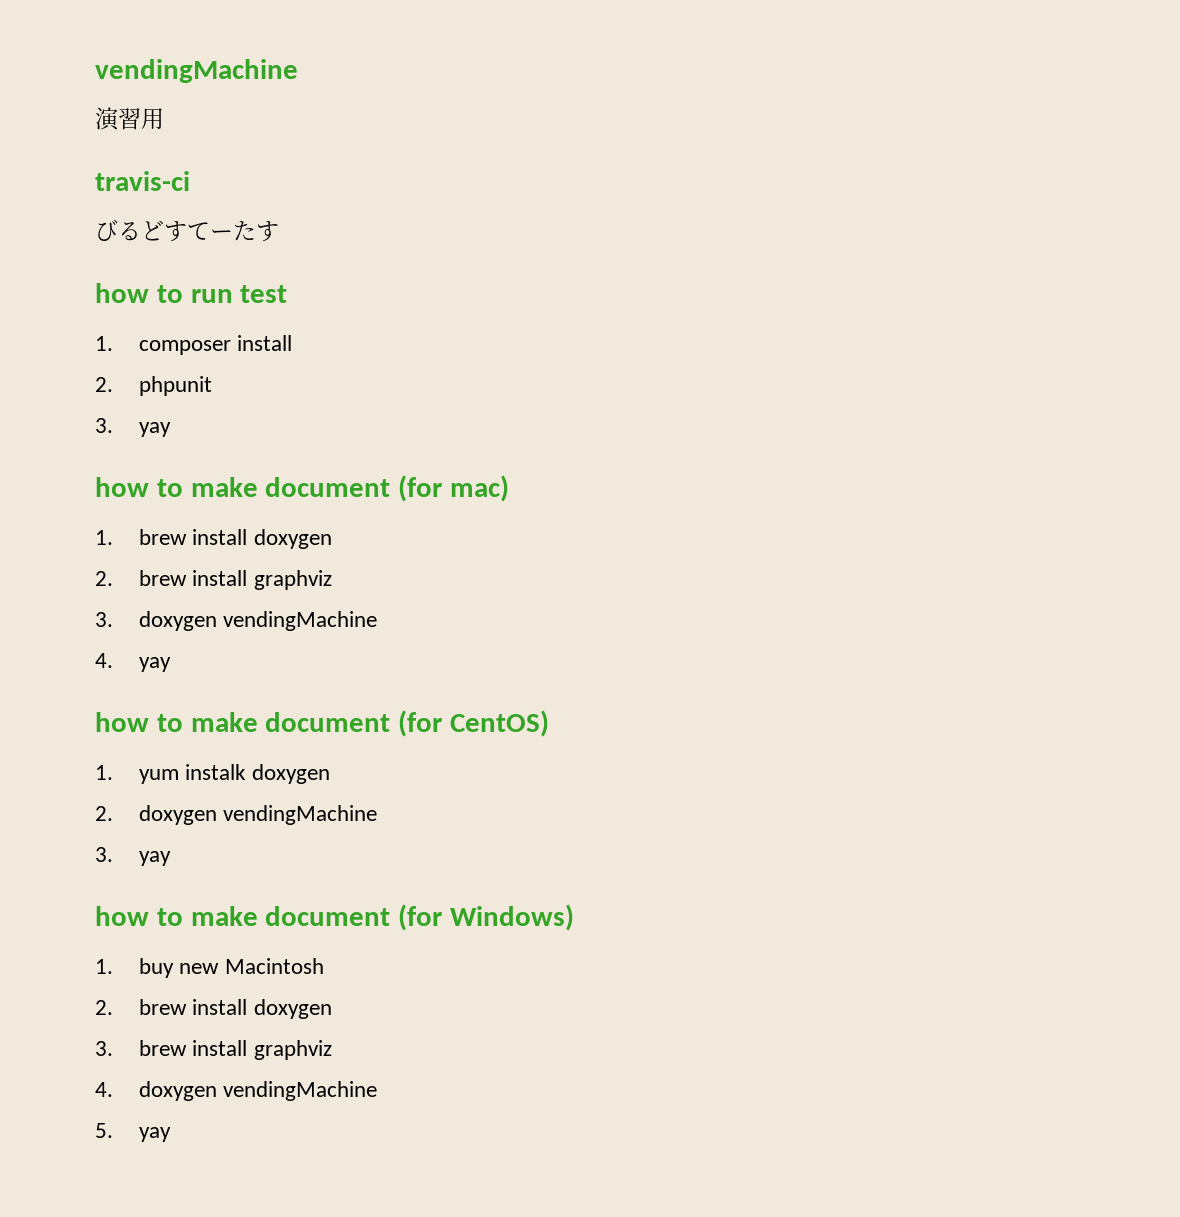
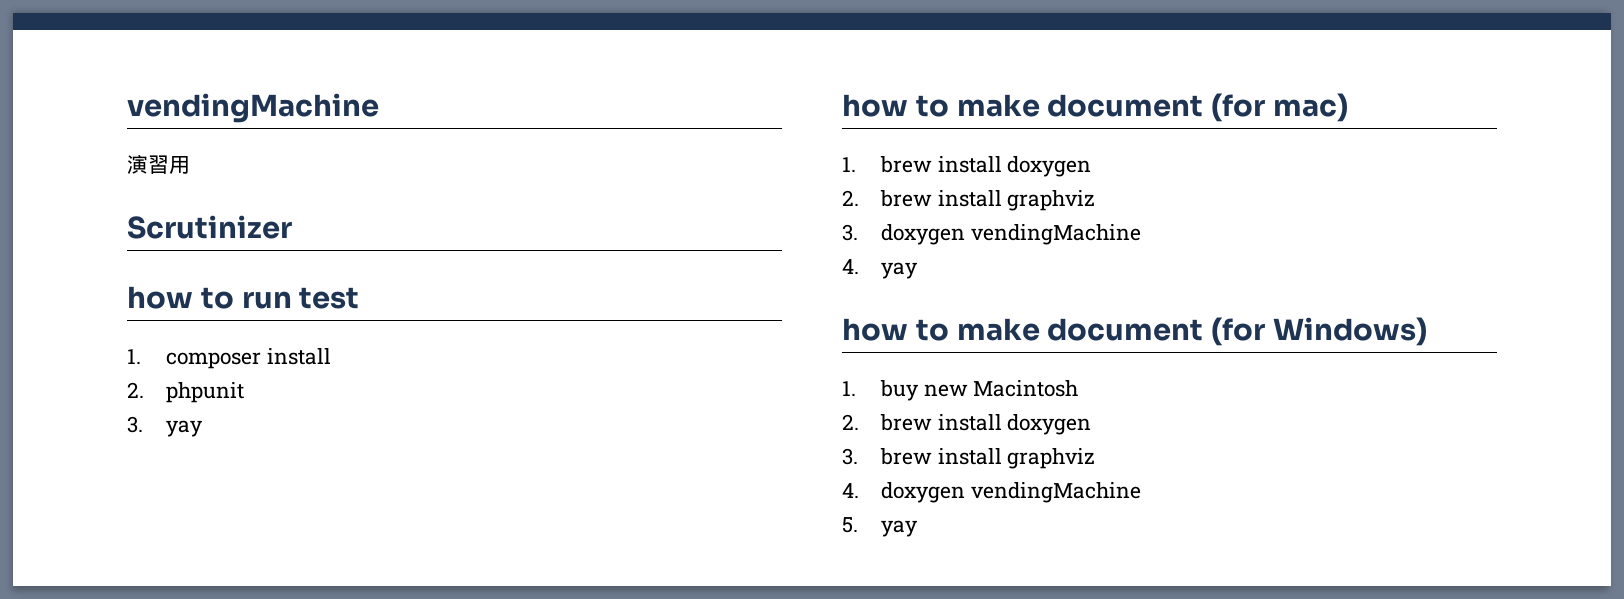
[95,171,190,191] [95,219,279,242] travis-ci // びるどすてーたす -> [127,215,292,239] Scrutinizer
[95,710,550,737] [95,764,330,784] [95,805,378,825] [95,847,172,866] // how to make document (for CentOS) // 1. yum instalk doxygen // 2. doxygen vendingMachine // 3. yay -> (918, 270) none

